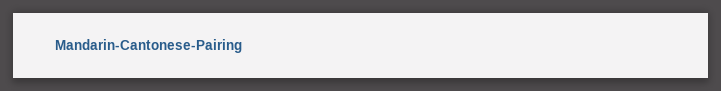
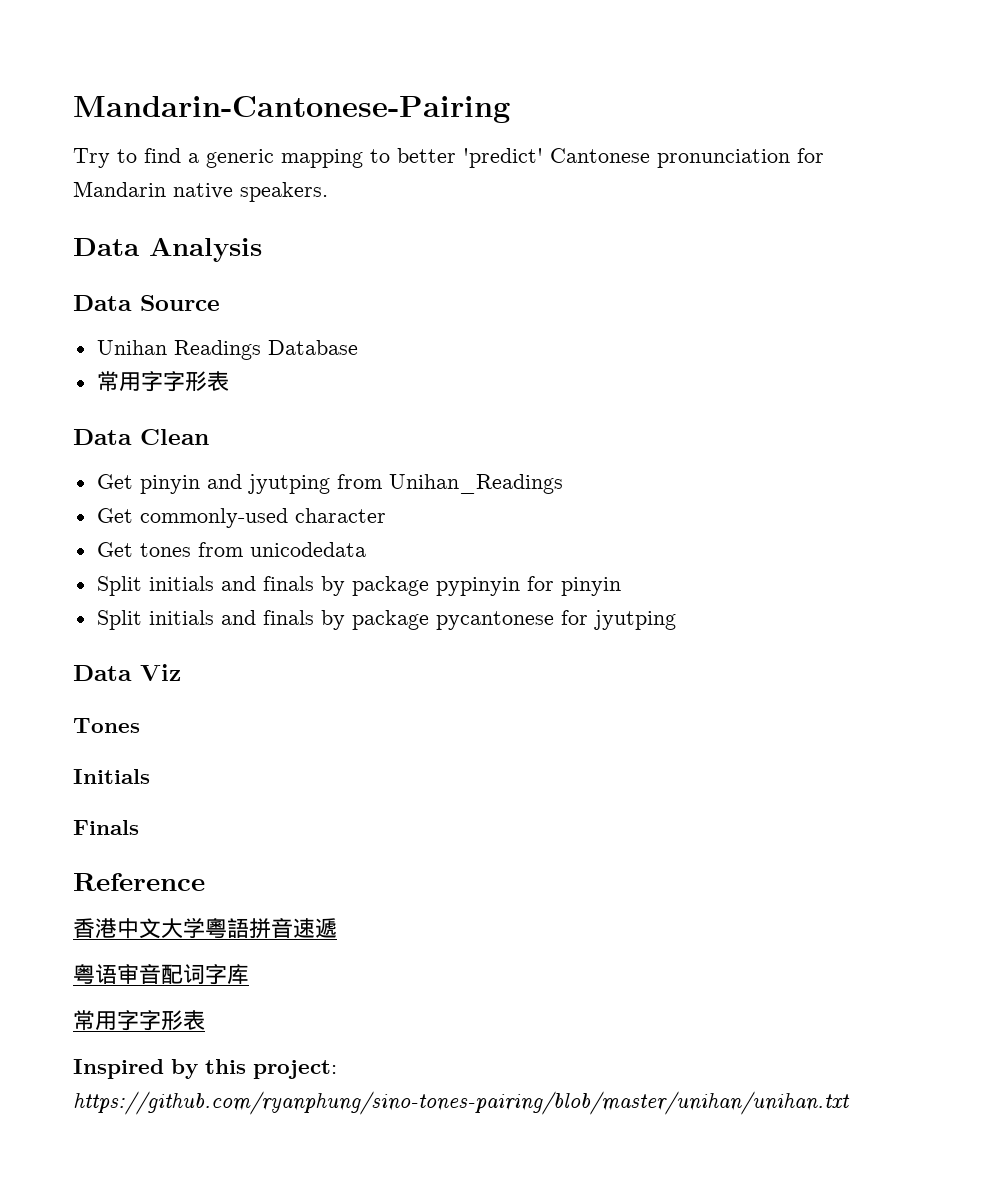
(242, 46) none -> [73,148,824,168] [73,181,328,202] [73,237,262,262] [73,295,220,311] [96,340,358,360] [96,371,229,392] [73,429,209,445] [96,474,563,494] [96,508,386,528] [96,542,366,557] [96,576,621,596] [96,610,676,630] [73,664,181,681] [73,718,140,733] [73,769,150,784] [73,820,139,835] [73,873,205,891] [73,918,337,939] [73,964,249,985] [73,1010,205,1031] [73,1059,337,1079] [73,1091,850,1115] // Try to find a generic mapping to better 'predict' Cantonese pronunciation for Mandarin native speakers. // Data Analysis // Data Source // Unihan Readings Database // 常用字字形表 // Data Clean // Get pinyin and jyutping from Unihan_Readings // Get commonly-used character // Get tones from unicodedata // Split initials and finals by package pypinyin for pinyin // Split initials and finals by package pycantonese for jyutping // Data Viz // Tones // Initials // Finals // Reference // 香港中文大学粵語拼音速遞 // 粤语审音配词字库 // 常用字字形表 // Inspired by this project: https://github.com/ryanphung/sino-tones-pairing/blob/master/unihan/unihan.txt

